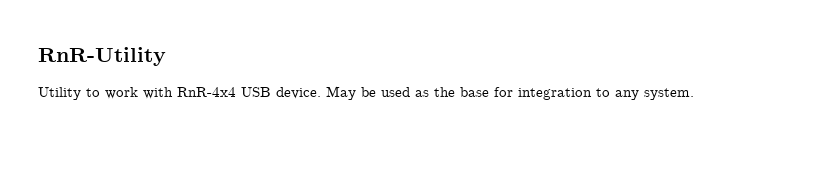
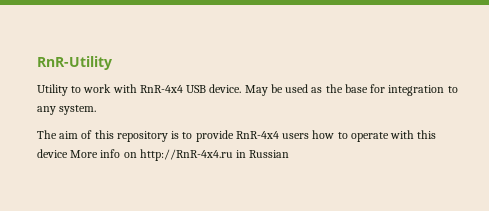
(694, 94) none -> [37,130,437,142] [37,149,290,161] // The aim of this repository is to provide RnR-4x4 users how to operate with this device More info on http://RnR-4x4.ru in Russian

